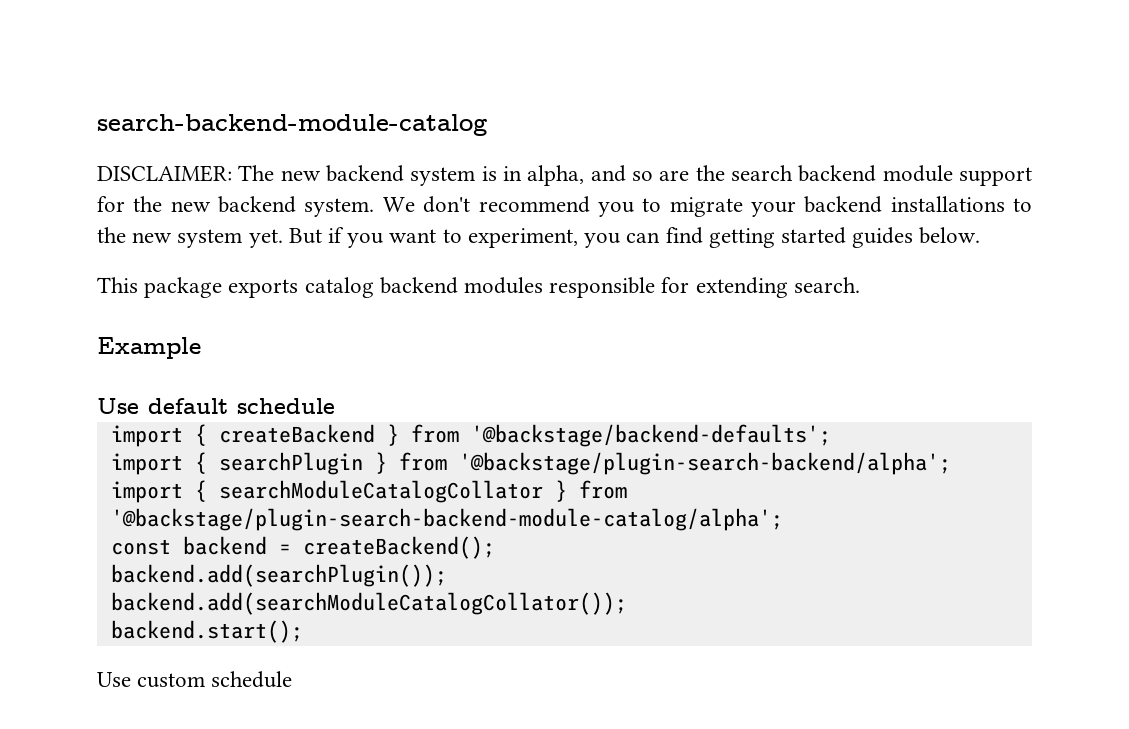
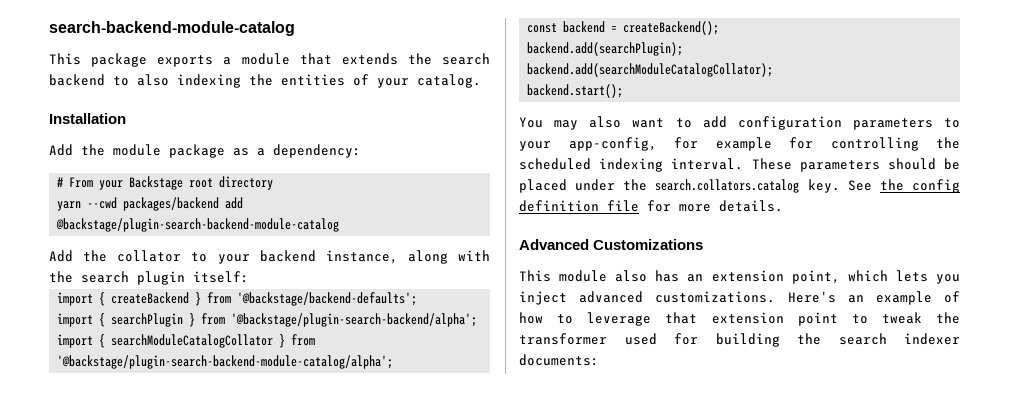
[97,165,1032,186] [97,196,1032,217] [97,227,981,248] [97,277,860,298] [97,337,201,359] [97,398,335,414] DISCLAIMER: The new backend system is in alpha, and so are the search backend module support for the new backend system. We don't recommend you to migrate your backend installations to the new system yet. But if you want to experiment, you can find getting started guides below. // This package exports catalog backend modules responsible for extending search. // Example // Use default schedule -> [49,53,490,67] [49,74,481,88] [49,113,126,124] [49,144,361,158] [57,176,274,190] [57,197,244,211] [56,218,340,232] [49,250,490,264] [49,271,249,285] This package exports a module that extends the search backend to also indexing the entities of your catalog. // Installation // Add the module package as a dependency: // # From your Backstage root directory // yarn --cwd packages/backend add @backstage/plugin-search-backend-module-catalog // Add the collator to your backend instance, along with the search plugin itself:
[110,564,447,587] [110,592,627,615] backend.add(searchPlugin()); // backend.add(searchModuleCatalogCollator()); -> [527,42,684,56] [527,63,774,77] backend.add(searchPlugin); // backend.add(searchModuleCatalogCollator);
[97,671,293,688] Use custom schedule -> [519,116,960,130] [519,137,960,151] [519,158,960,172] [519,179,961,193] [519,200,783,212] [519,239,704,250] [519,270,960,284] [519,291,961,305] [519,312,960,326] [519,333,960,347] [519,354,599,366] You may also want to add configuration parameters to your app-config, for example for controlling the scheduled indexing interval. These parameters should be placed under the search.collators.catalog key. See the config definition file for more details. // Advanced Customizations // This module also has an extension point, which lets you inject advanced customizations. Here's an example of how to leverage that extension point to tweak the transformer used for building the search indexer documents:

